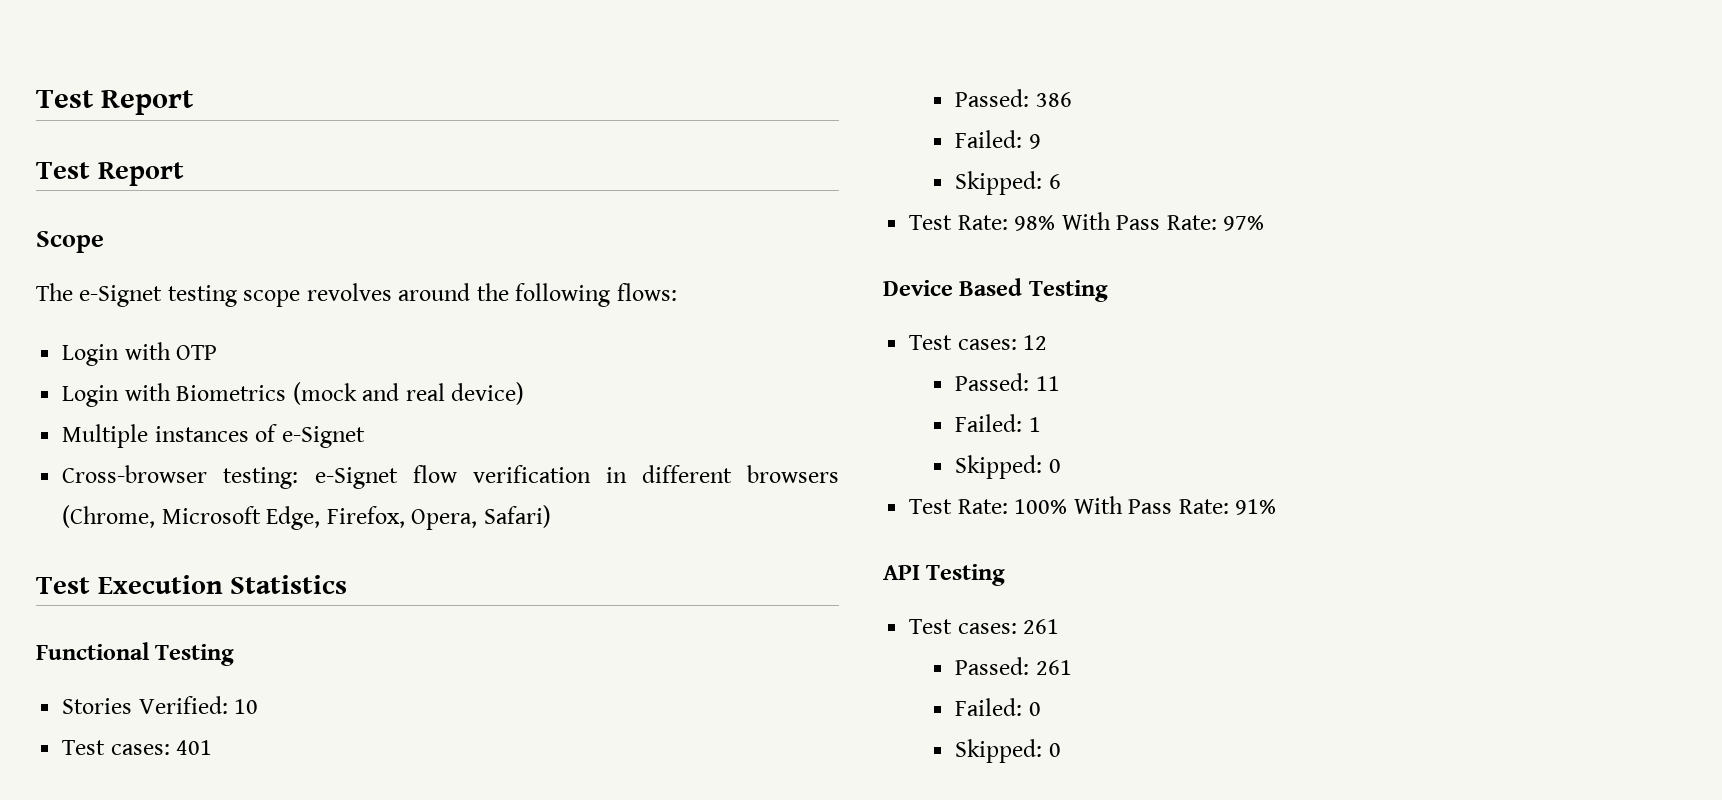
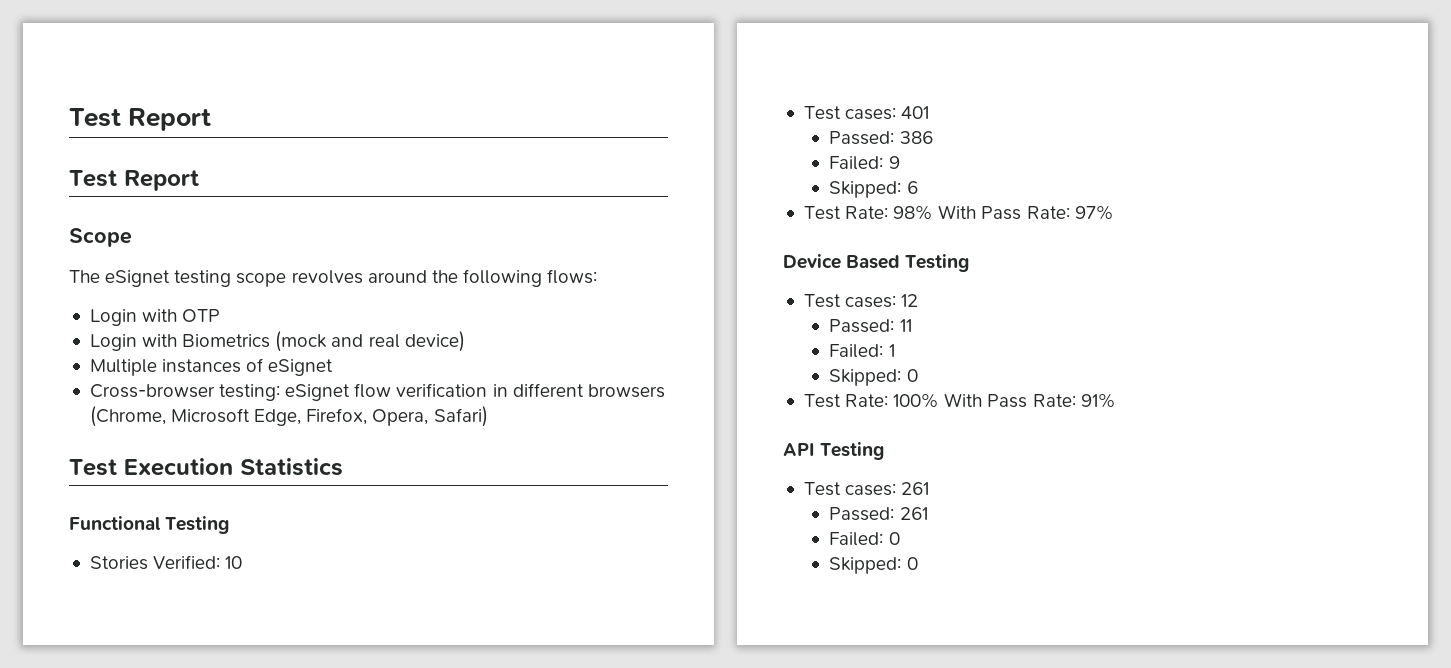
[79,285,163,307] e-Signet -> [105,270,171,287] eSignet
[281,426,365,448] e-Signet -> [268,359,334,376] eSignet
[314,467,398,489] e-Signet -> [285,384,351,401] eSignet

